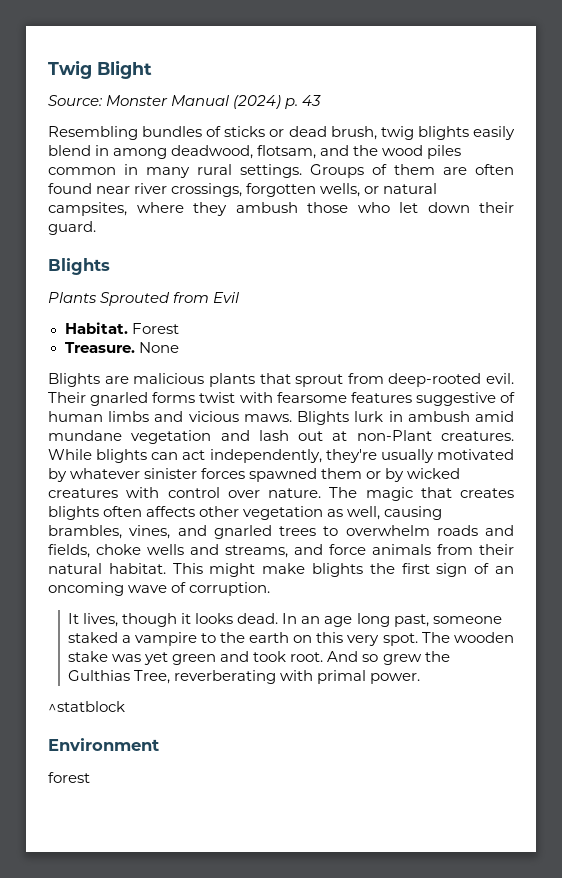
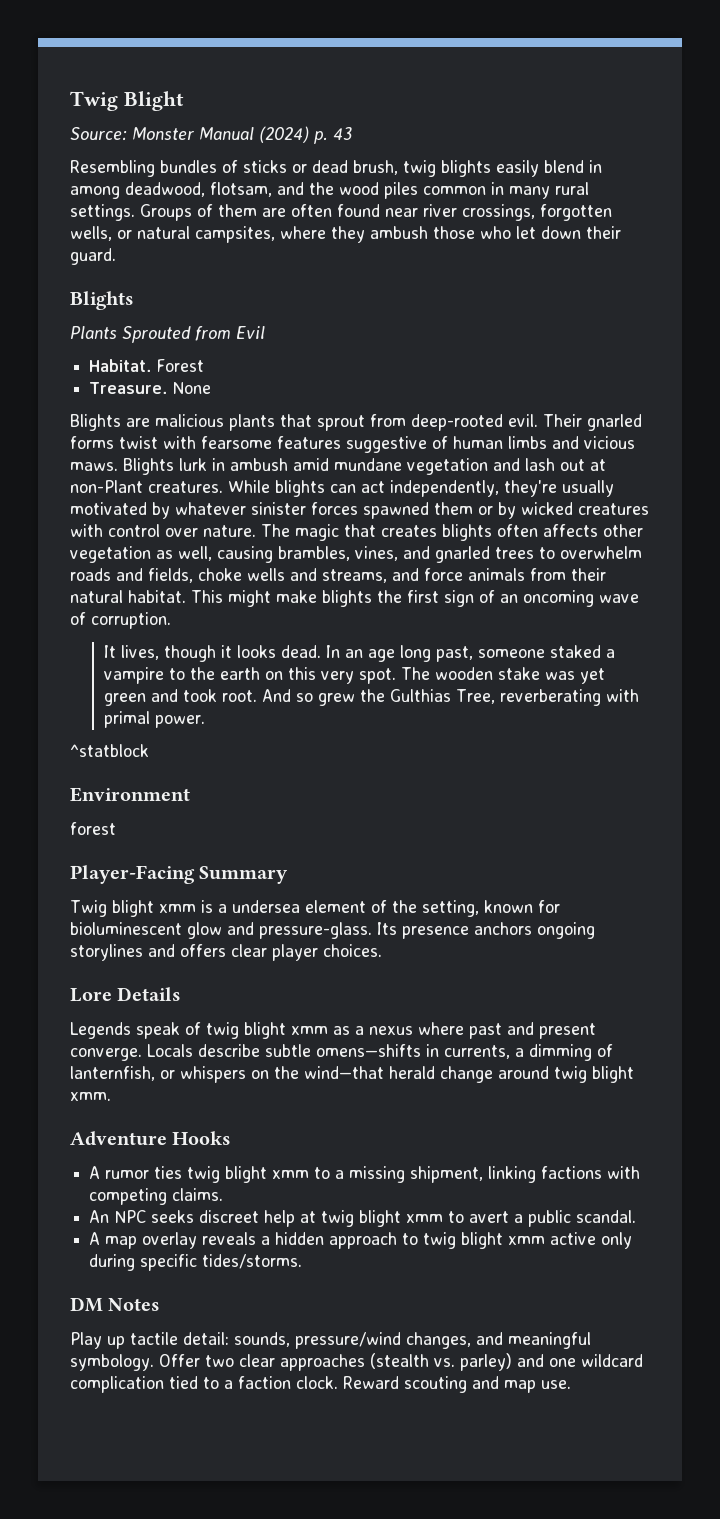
(90, 777) none -> [70,865,289,884] [70,900,560,917] [70,922,595,939] [70,944,382,961] [70,987,182,1002] [70,1022,596,1039] [70,1044,613,1061] [70,1066,634,1083] [70,1092,111,1101] [70,1131,232,1146] [89,1166,641,1183] [89,1188,224,1205] [89,1210,637,1227] [89,1232,633,1249] [89,1254,303,1271] [70,1297,161,1312] [70,1332,591,1349] [70,1353,643,1371] [70,1376,571,1393] // Player-Facing Summary // Twig blight xmm is a undersea element of the setting, known for bioluminescent glow and pressure-glass. Its presence anchors ongoing storylines and offers clear player choices. // Lore Details // Legends speak of twig blight xmm as a nexus where past and present converge. Locals describe subtle omens—shifts in currents, a dimming of lanternfish, or whispers on the wind—that herald change around twig blight xmm. // Adventure Hooks // A rumor ties twig blight xmm to a missing shipment, linking factions with competing claims. // An NPC seeks discreet help at twig blight xmm to avert a public scandal. // A map overlay reveals a hidden approach to twig blight xmm active only during specific tides/storms. // DM Notes // Play up tactile detail: sounds, pressure/wind changes, and meaningful symbology. Offer two clear approaches (stealth vs. parley) and one wildcard complication tied to a faction clock. Reward scouting and map use.

